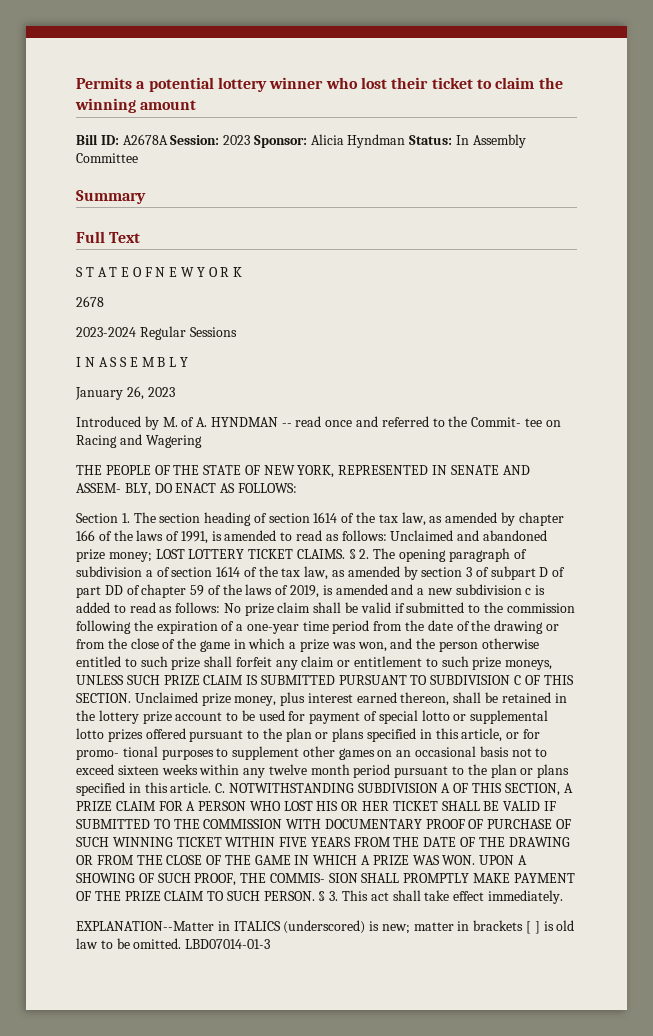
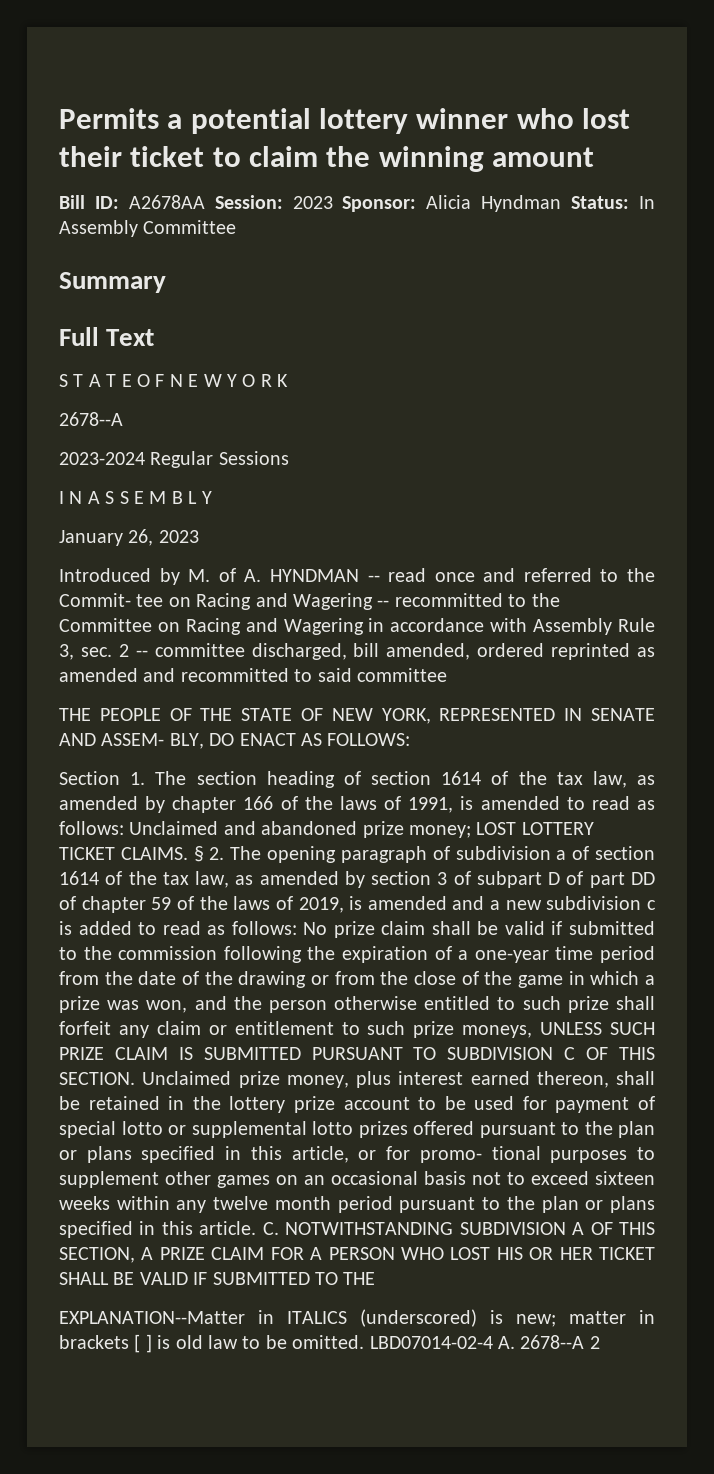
[122,134,168,145] A2678A -> [128,195,205,209] A2678AA
[76,296,104,307] 2678 -> [59,412,123,426] 2678--A
(202, 441) none -> [377,593,560,607] [59,618,656,635] [59,643,655,660] [59,668,447,682] -- recommitted to the Committee on Racing and Wagering in accordance with Assembly Rule 3, sec. 2 -- committee discharged, bill amended, ordered reprinted as amended and recommitted to said committee
[203,819,572,829] [76,837,570,847] [76,855,527,865] [76,873,575,886] [76,890,563,904] COMMISSION WITH DOCUMENTARY PROOF OF PURCHASE OF SUCH WINNING TICKET WITHIN FIVE YEARS FROM THE DATE OF THE DRAWING OR FROM THE CLOSE OF THE GAME IN WHICH A PRIZE WAS WON. UPON A SHOWING OF SUCH PROOF, THE COMMIS- SION SHALL PROMPTLY MAKE PAYMENT OF THE PRIZE CLAIM TO SUCH PERSON. § 3. This act shall take effect immediately. -> (376, 1278) none
[185,939,271,949] LBD07014-01-3 -> [369,1335,600,1349] LBD07014-02-4 A. 2678--A 2

